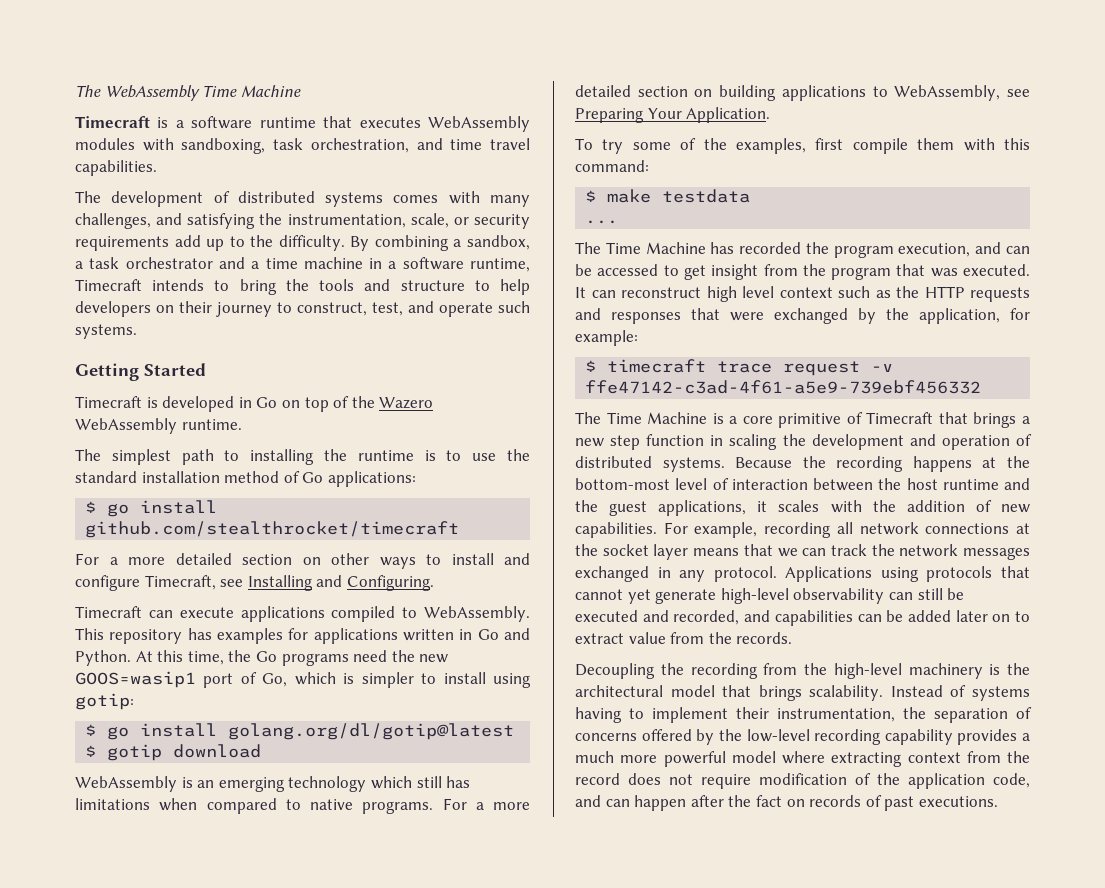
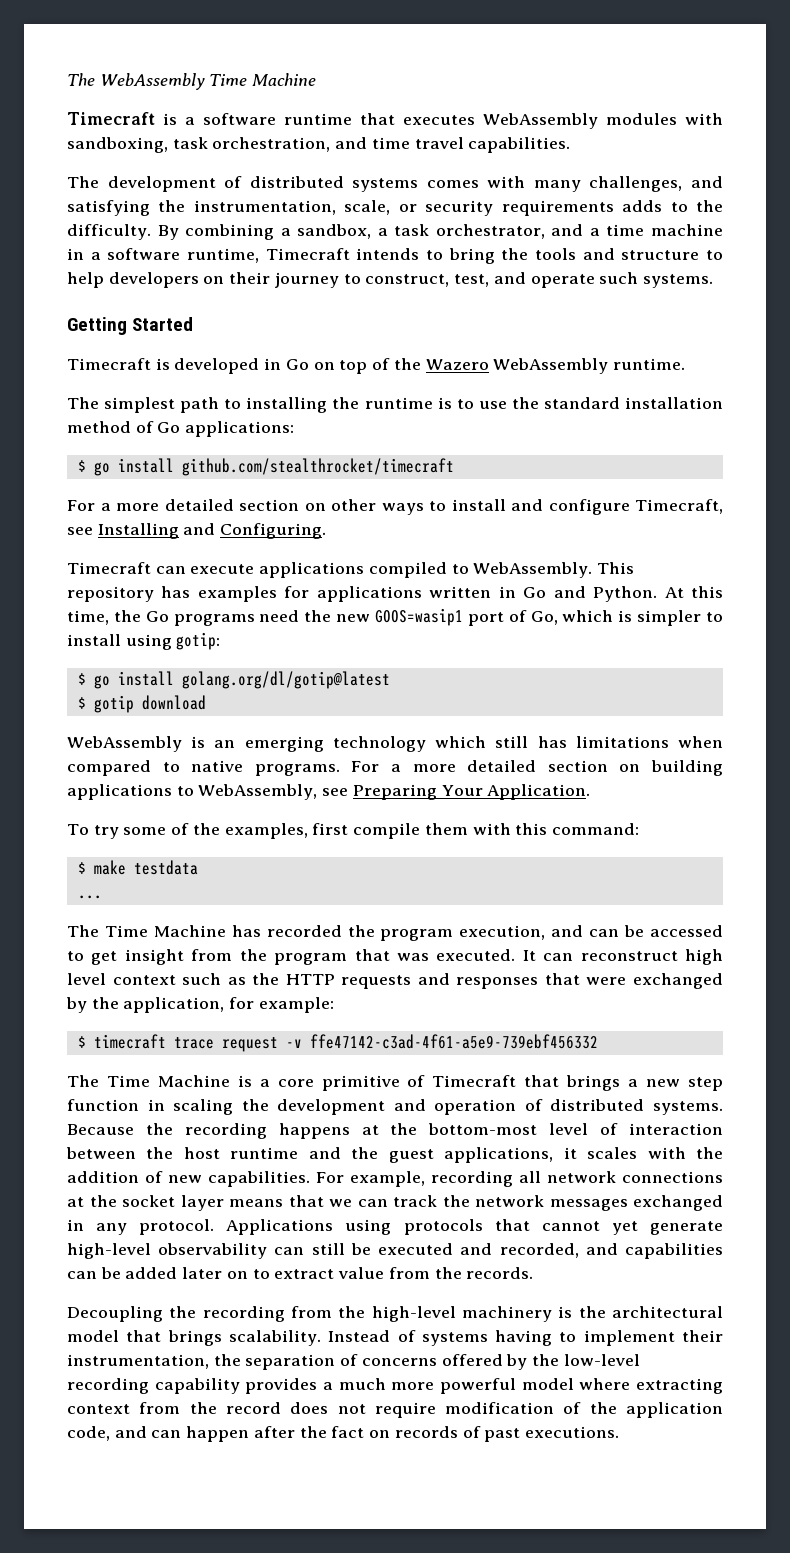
[174,235,225,251] add up -> [622,200,663,212] adds
[125,257,213,269] orchestrator -> [435,224,545,239] orchestrator,

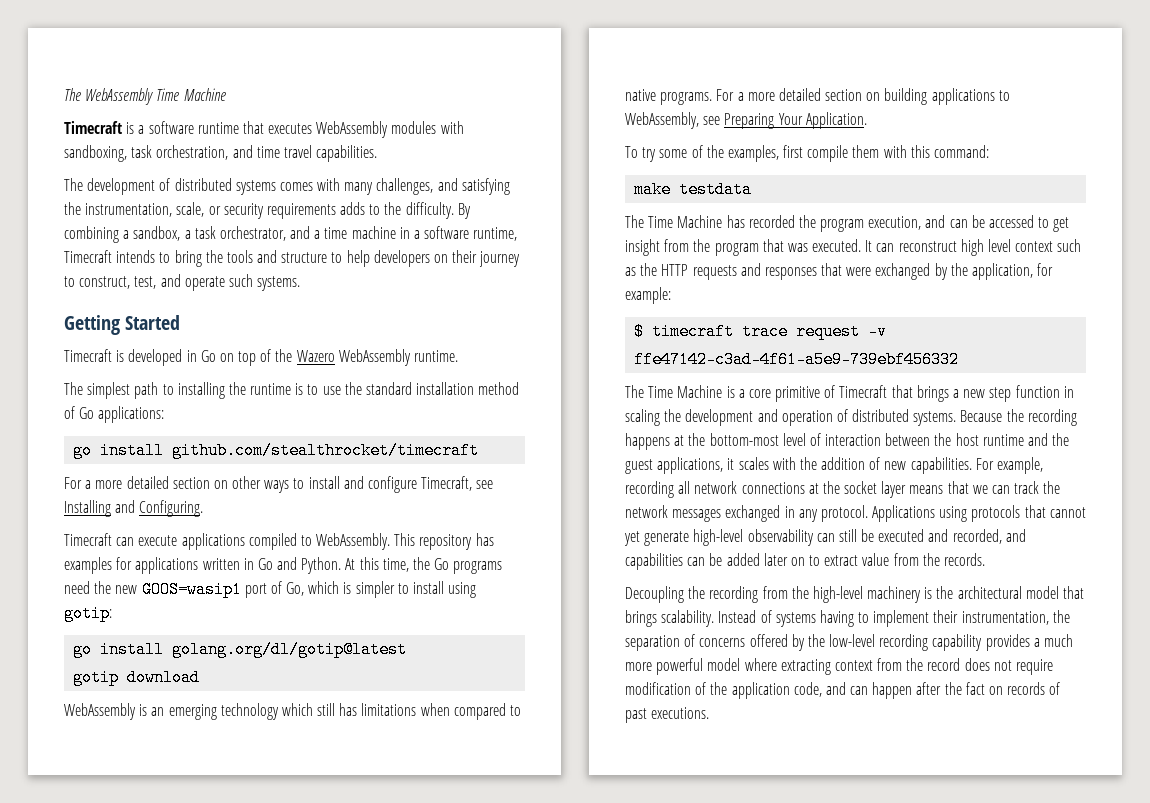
[77,460,86,472] $ -> (165, 414) none
[77,673,86,685] $ -> (112, 613) none
[77,697,86,709] $ -> (408, 649) none
[77,862,86,874] $ -> (990, 151) none
[77,895,102,899] // ... -> (753, 189) none

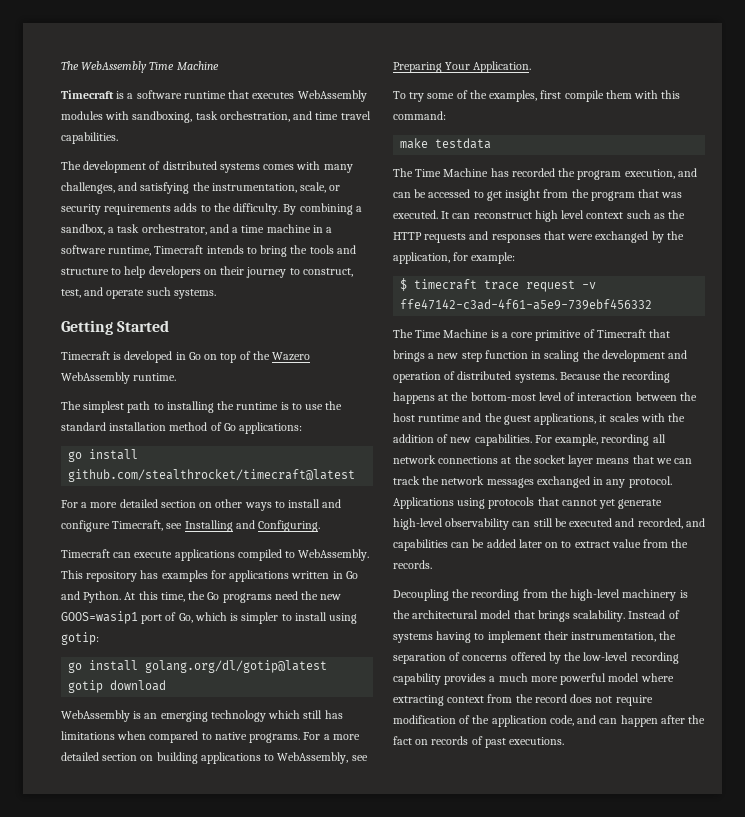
[172,442,480,459] github.com/stealthrocket/timecraft -> [68,469,356,482] github.com/stealthrocket/timecraft@latest

